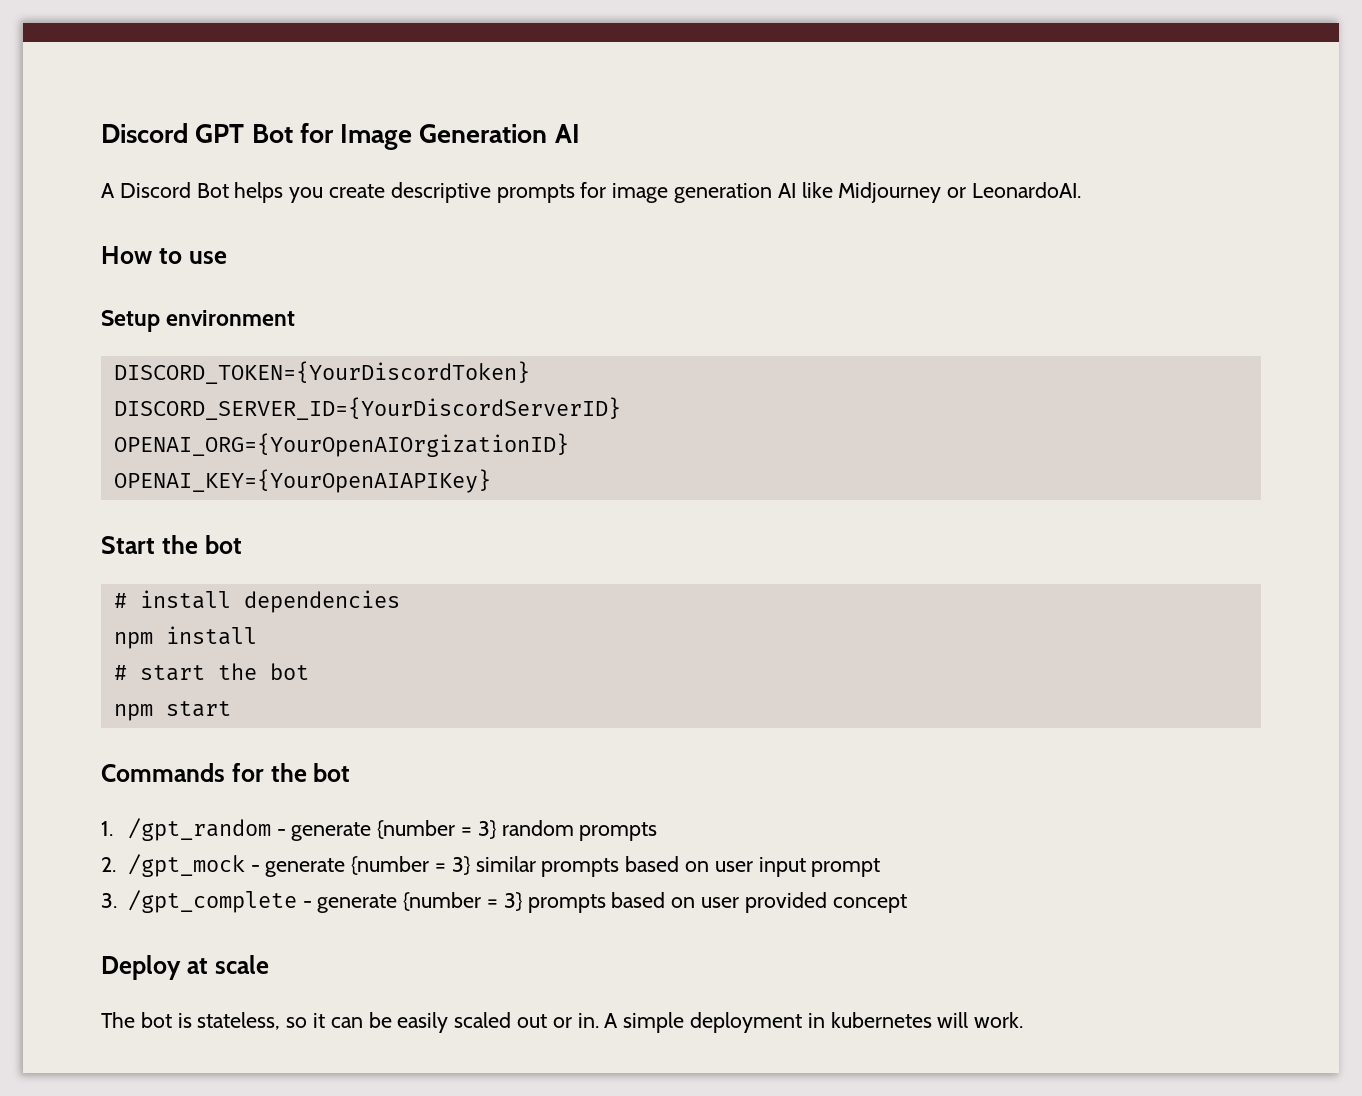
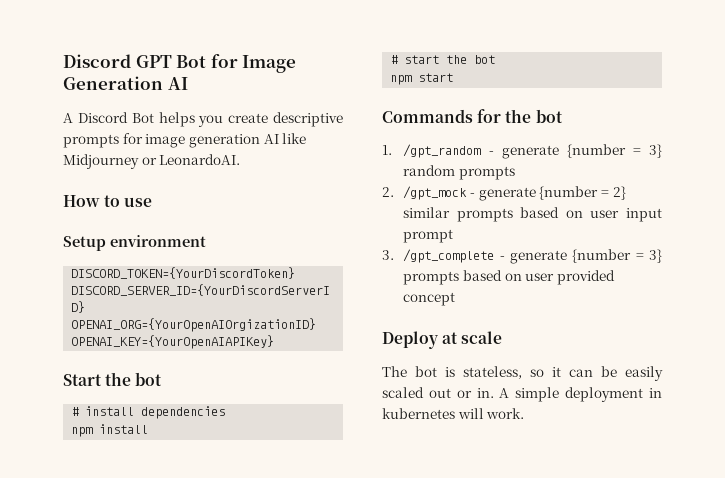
[451,856,471,875] 3} -> [612,186,626,200] 2}

